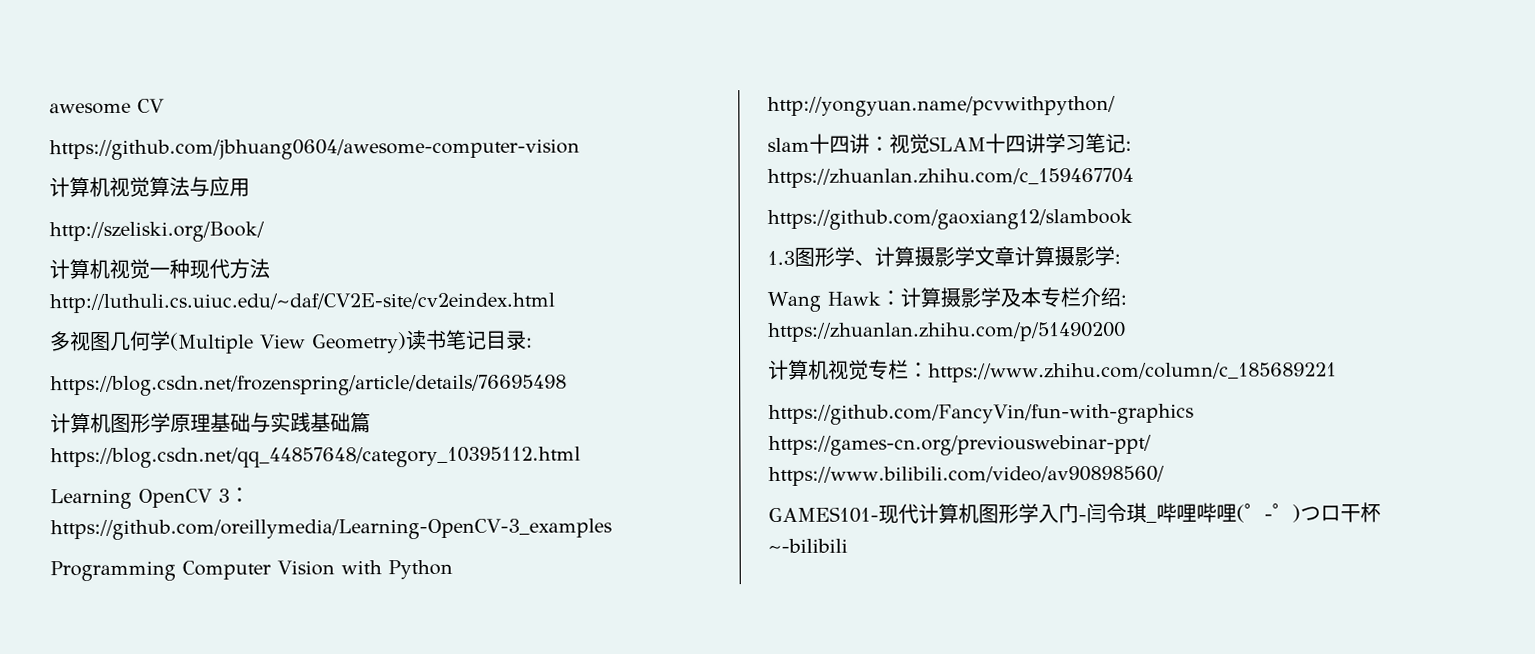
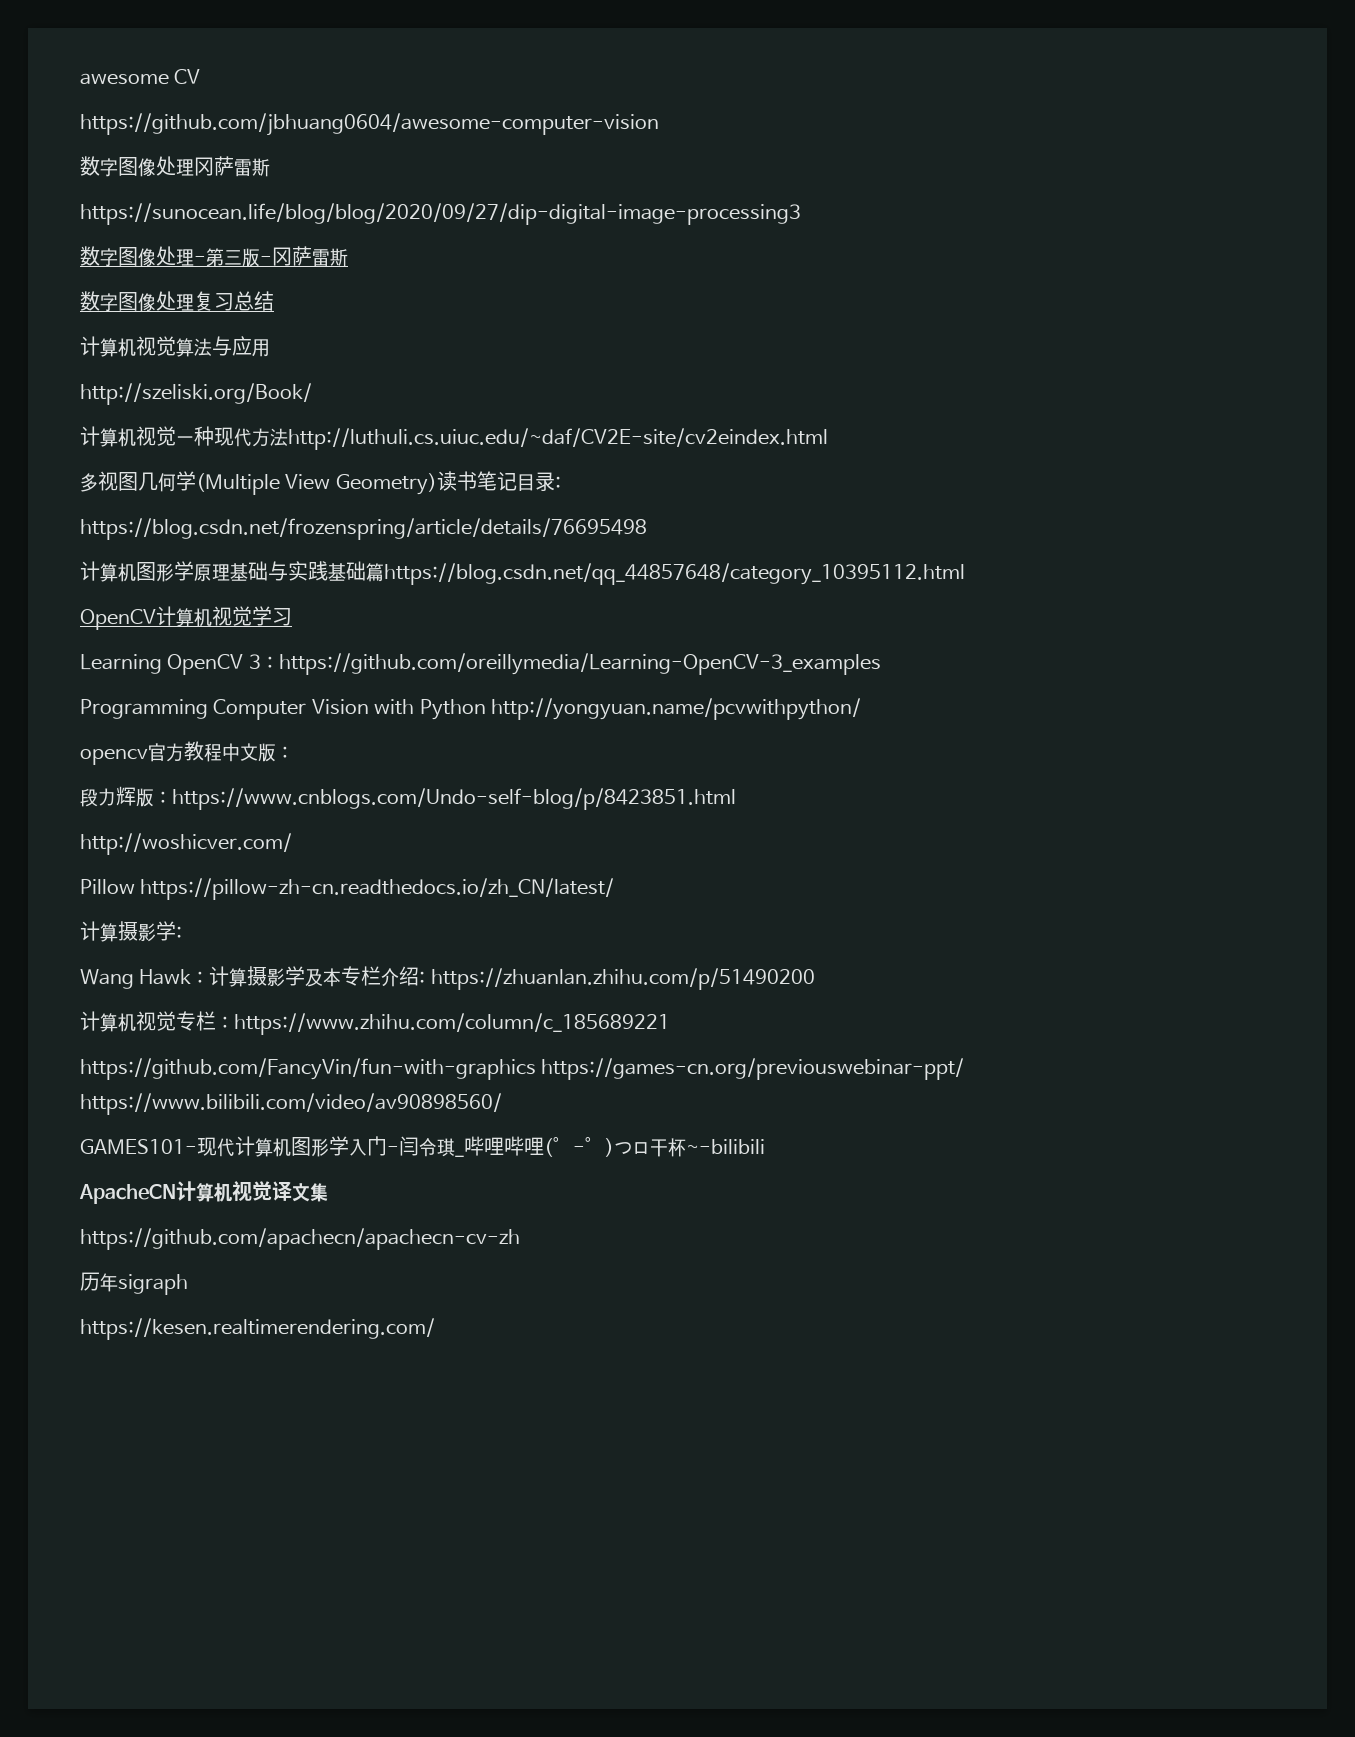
(580, 149) none -> [80,156,270,177] [80,203,801,225] [80,246,348,267] [80,291,274,312] // 数字图像处理冈萨雷斯 // https://sunocean.life/blog/blog/2020/09/27/dip-digital-image-processing3 // 数字图像处理-第三版-冈萨雷斯 // 数字图像处理复习总结
(581, 457) none -> [80,606,292,630] // OpenCV计算机视觉学习
[767,132,1132,154] [767,167,1134,188] [767,208,1133,230] [767,246,1015,267] slam十四讲：视觉SLAM十四讲学习笔记: https://zhuanlan.zhihu.com/c_159467704 // https://github.com/gaoxiang12/slambook // 1.3图形学、计算摄影学文章 -> [80,741,294,765] [80,786,736,810] [80,833,292,855] [80,878,615,900] opencv官方教程中文版： // 段力辉版：https://www.cnblogs.com/Undo-self-blog/p/8423851.html // http://woshicver.com/ // Pillow https://pillow-zh-cn.readthedocs.io/zh_CN/latest/ //
(848, 545) none -> [79,1181,328,1204] [80,1228,520,1250] [80,1272,188,1295] [80,1318,435,1340] // ApacheCN计算机视觉译文集 // https://github.com/apachecn/apachecn-cv-zh // 历年sigraph // https://kesen.realtimerendering.com/

